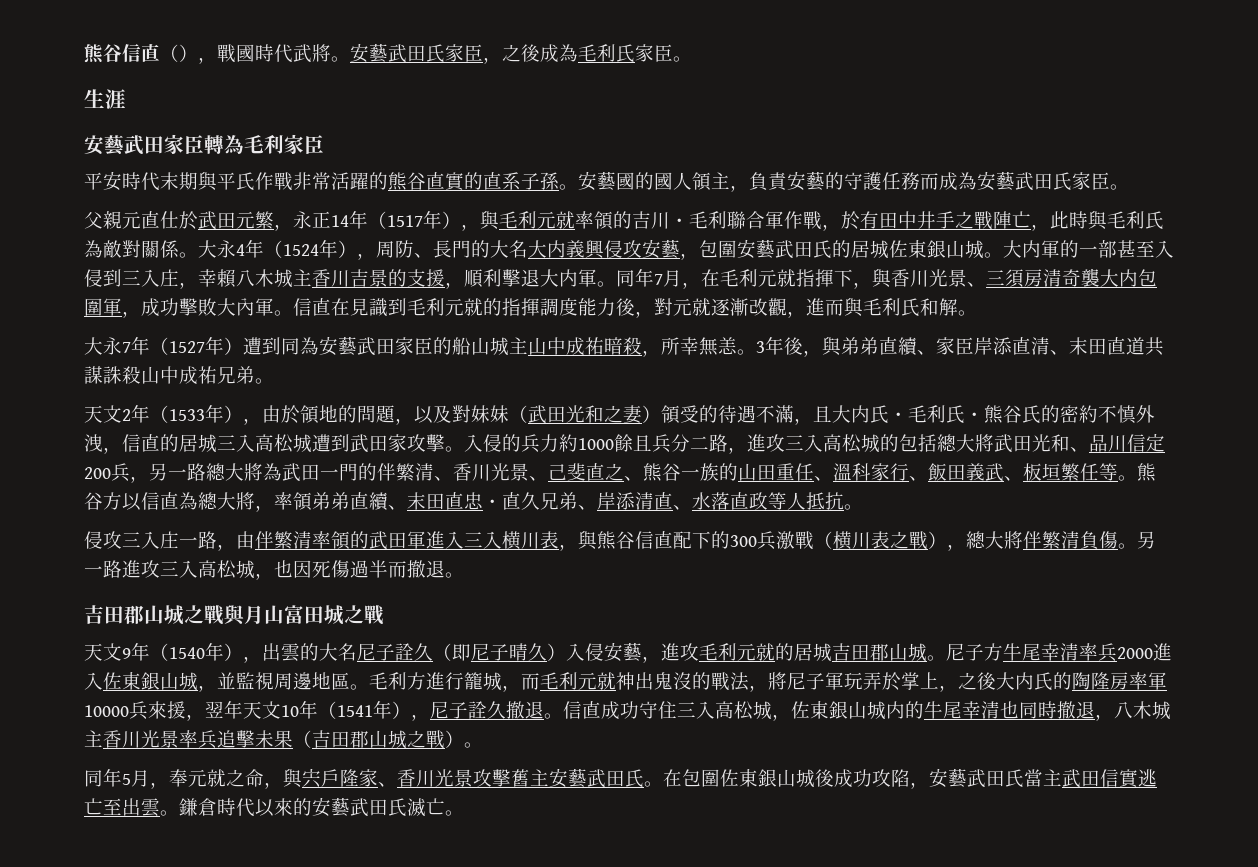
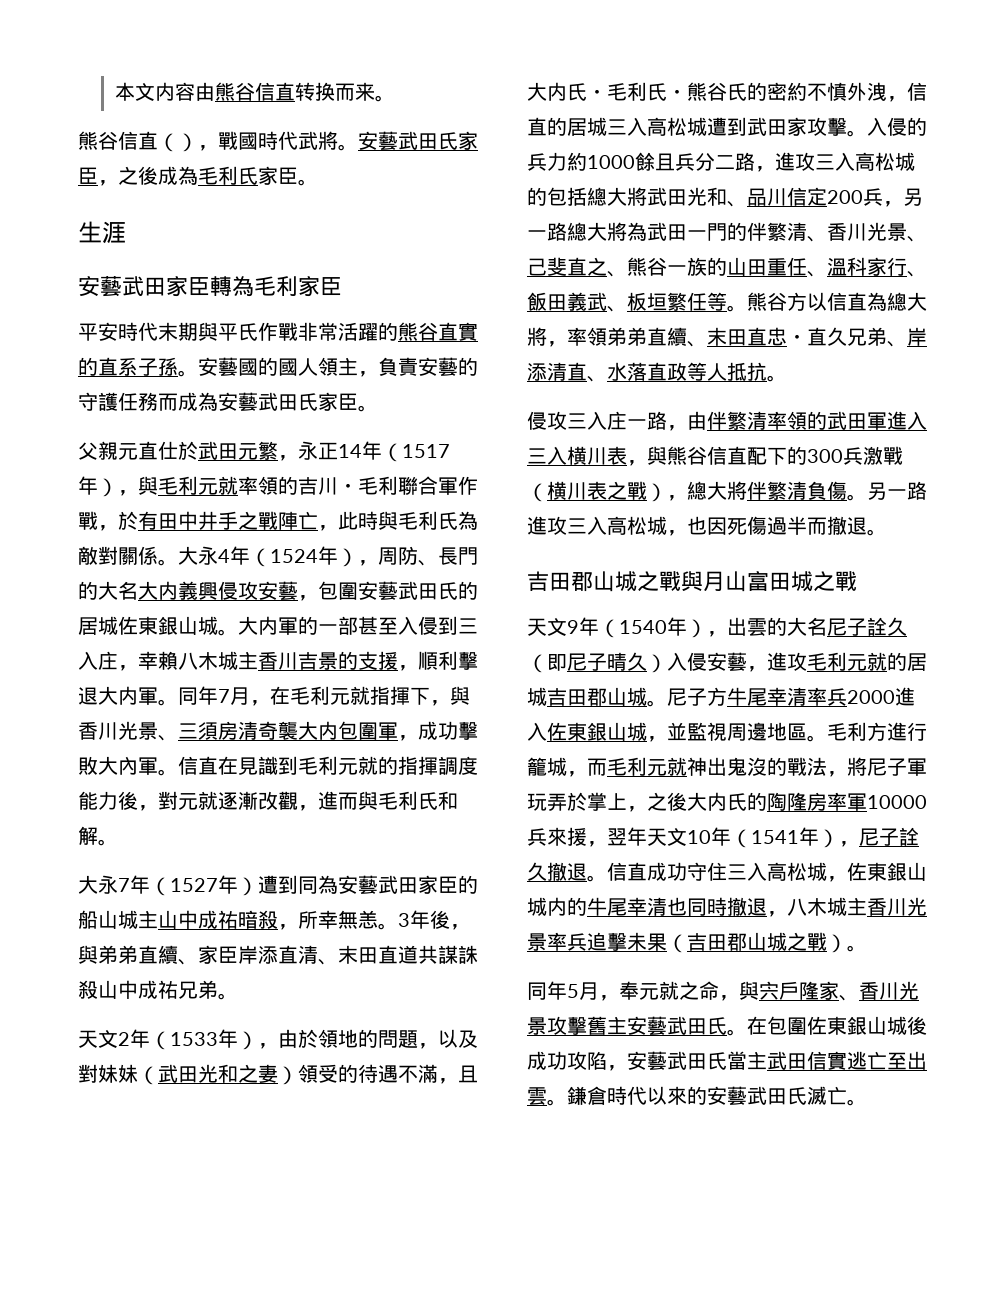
(84, 54) none -> [114,82,395,102] 本文内容由熊谷信直转换而来。 //

